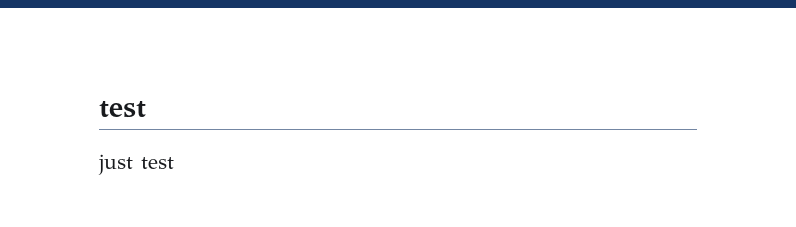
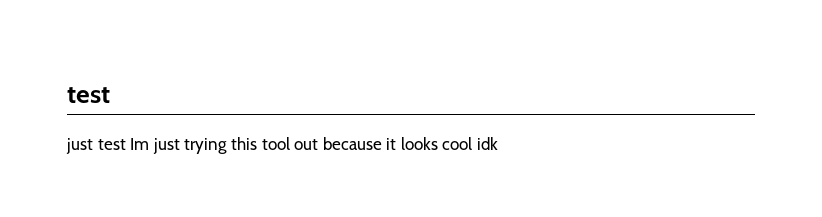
(174, 163) none -> [130,137,499,154] Im just trying this tool out because it looks cool idk

